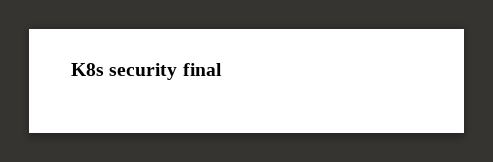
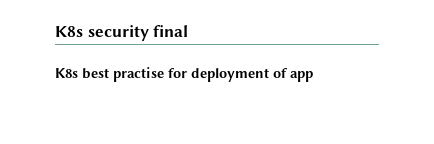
(222, 69) none -> [55,67,313,82] // K8s best practise for deployment of app

